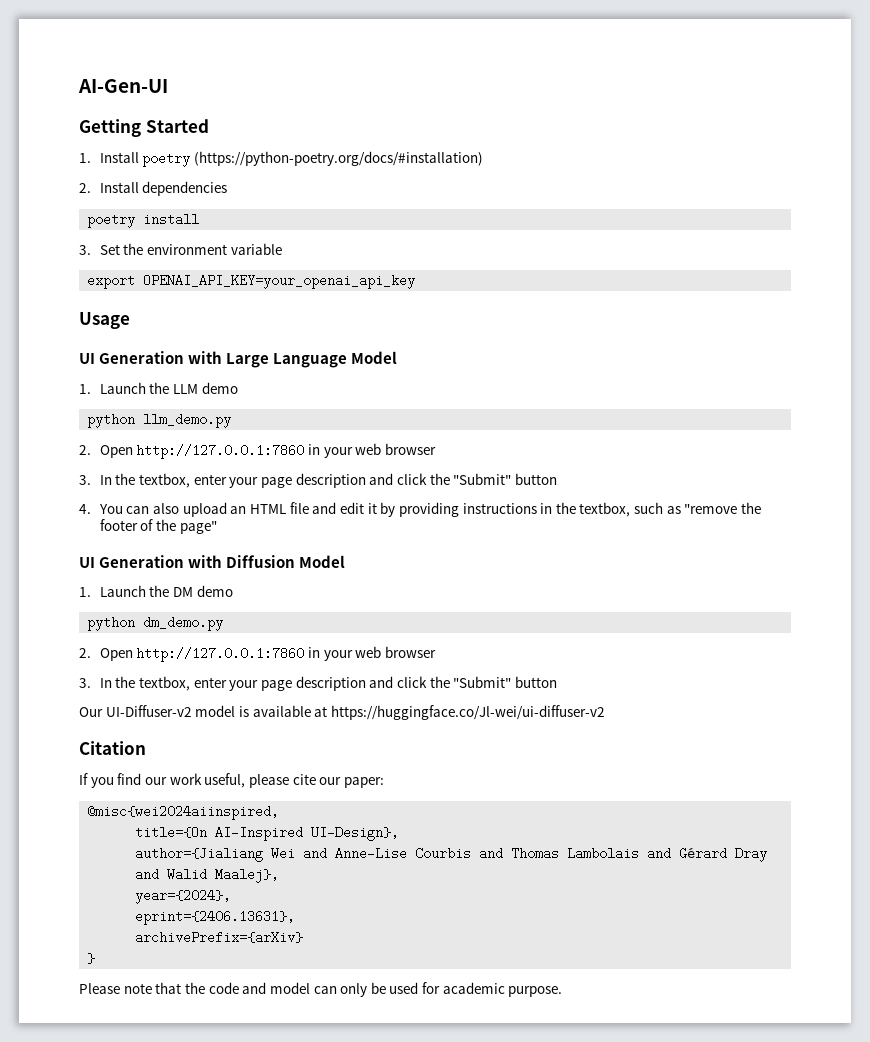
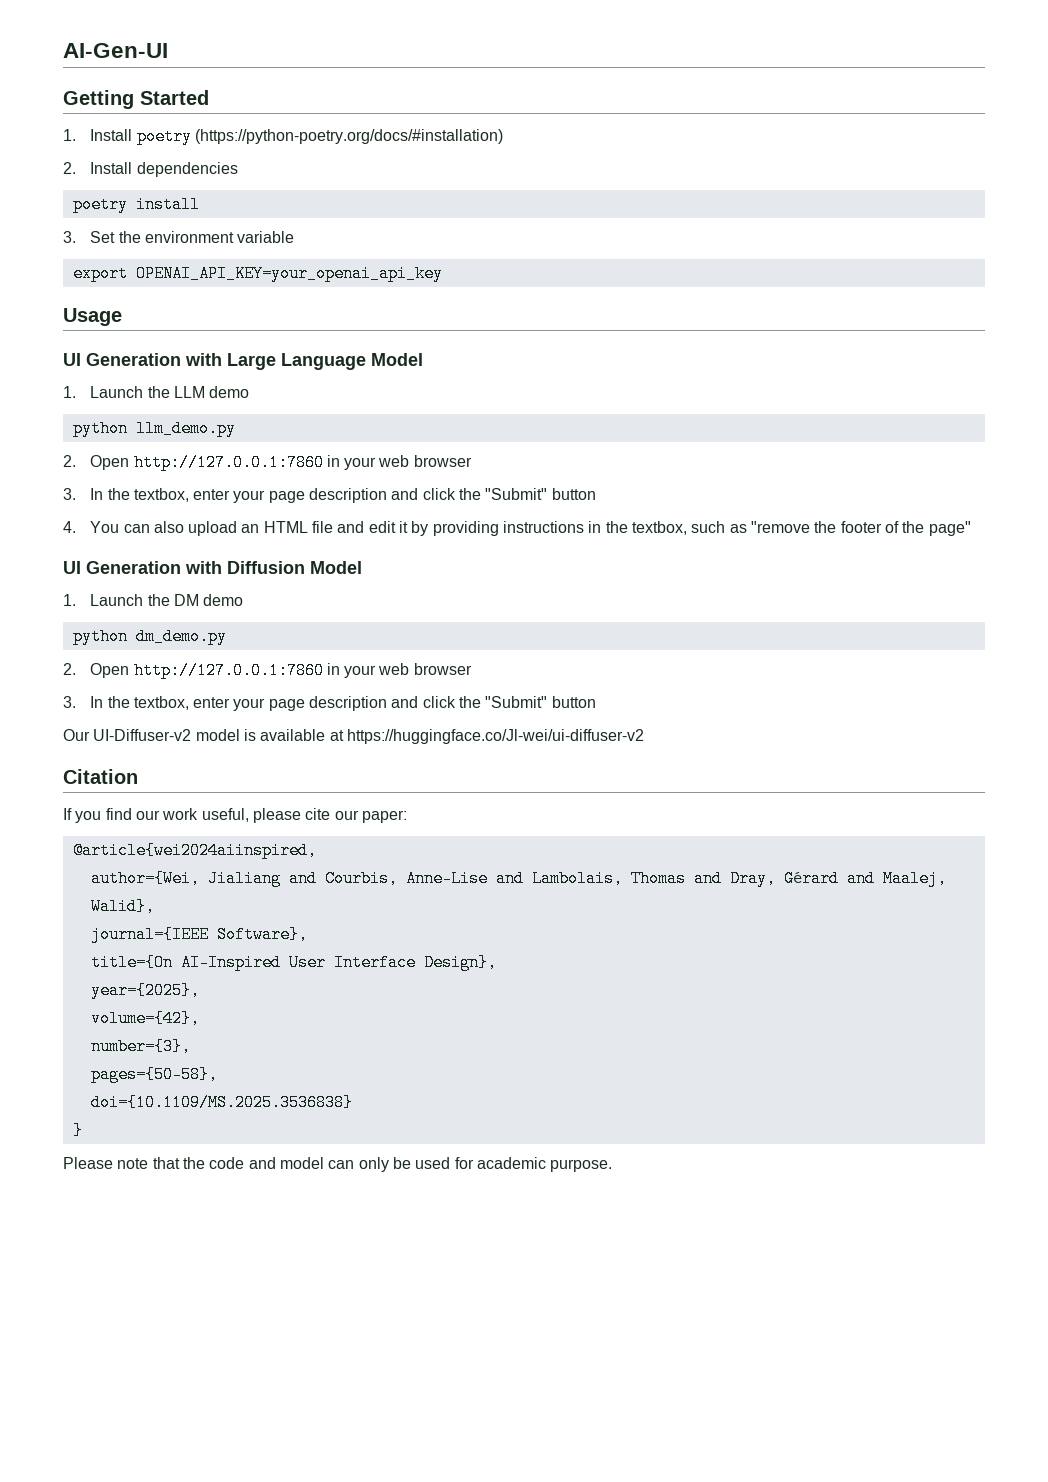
[87,805,280,820] [135,826,400,841] [135,847,768,862] [135,868,280,883] [135,889,232,904] [135,910,296,925] [135,931,304,944] @misc{wei2024aiinspired, // title={On AI-Inspired UI-Design}, // author={Jialiang Wei and Anne-Lise Courbis and Thomas Lambolais and Gérard Dray and Walid Maalej}, // year={2024}, // eprint={2406.13631}, // archivePrefix={arXiv} -> [72,842,317,859] [90,870,947,887] [90,898,155,915] [90,926,308,943] [90,954,497,971] [90,982,200,999] [90,1010,200,1027] [90,1038,191,1055] [90,1066,218,1083] [90,1094,353,1111] @article{wei2024aiinspired, // author={Wei, Jialiang and Courbis, Anne-Lise and Lambolais, Thomas and Dray, Gérard and Maalej, Walid}, // journal={IEEE Software}, // title={On AI-Inspired User Interface Design}, // year={2025}, // volume={42}, // number={3}, // pages={50-58}, // doi={10.1109/MS.2025.3536838}

